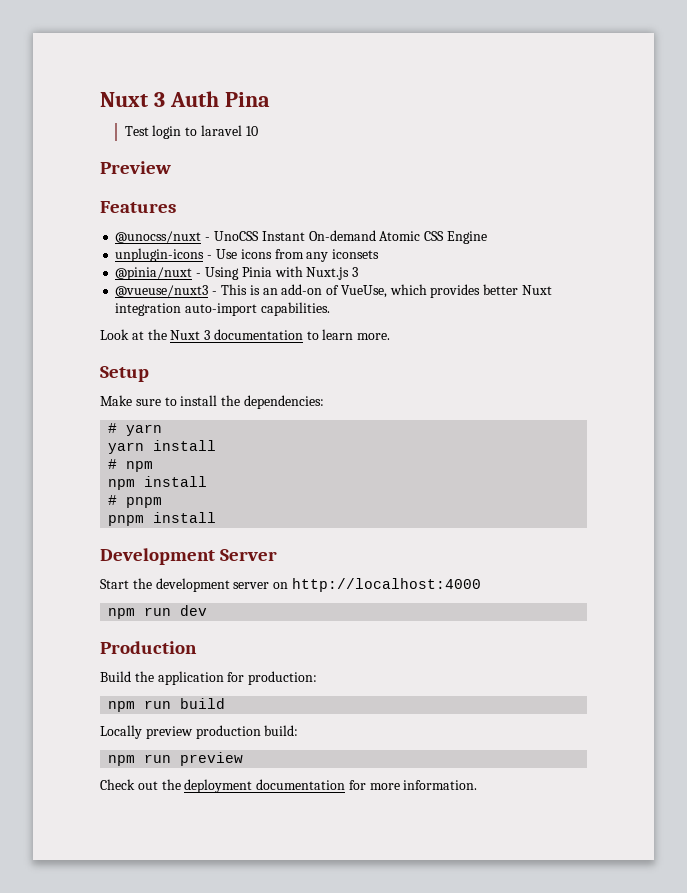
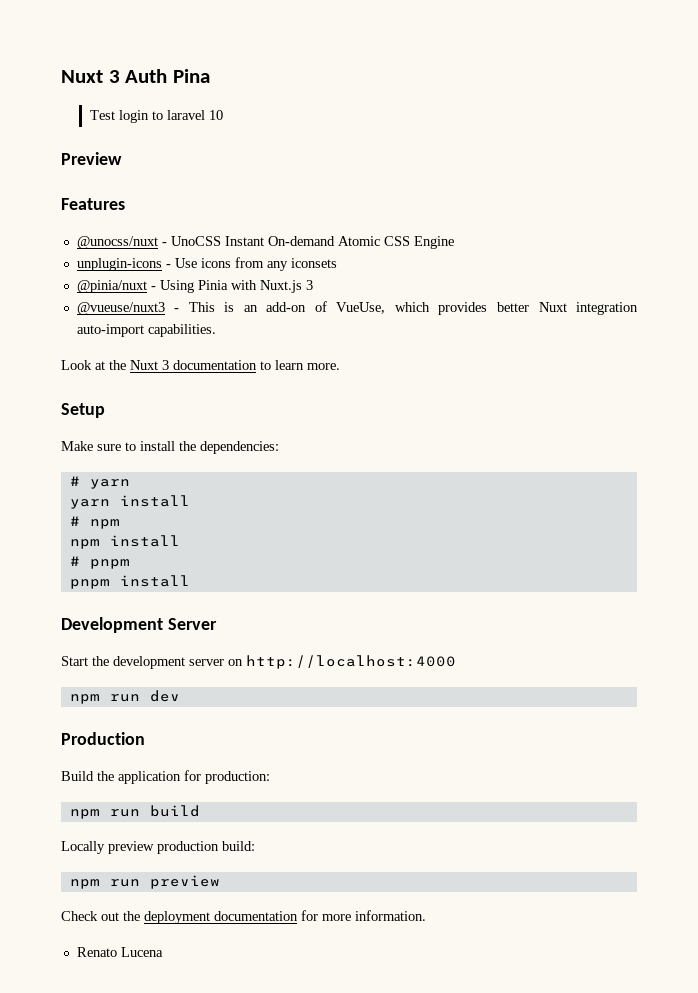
(478, 785) none -> [76,947,163,957] // Renato Lucena

